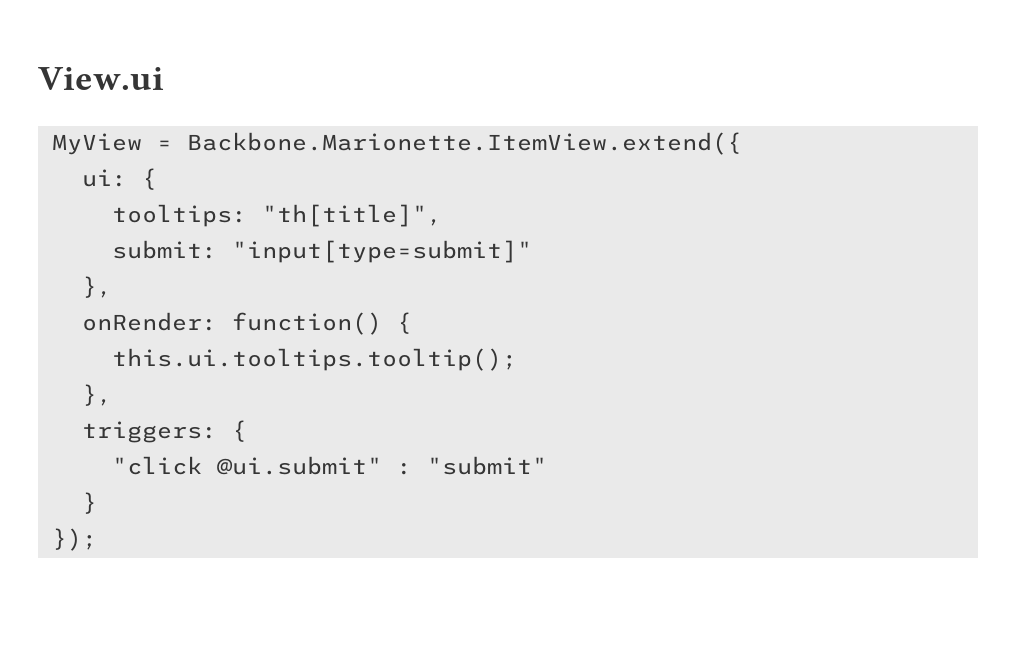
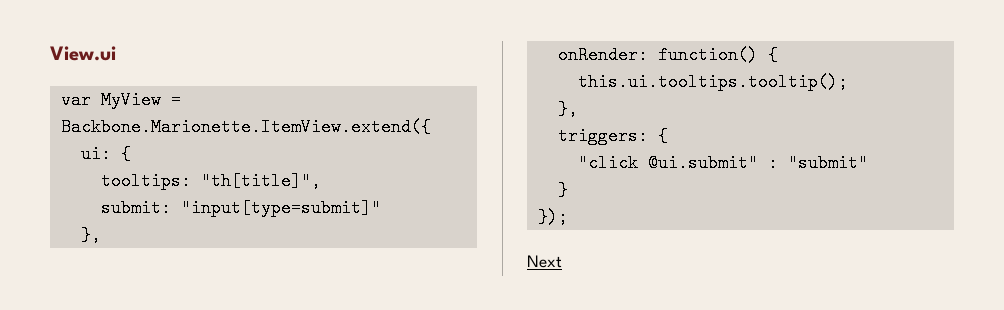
(164, 78) none -> [60,91,91,109] var
(97, 539) none -> [527,255,562,268] // Next

